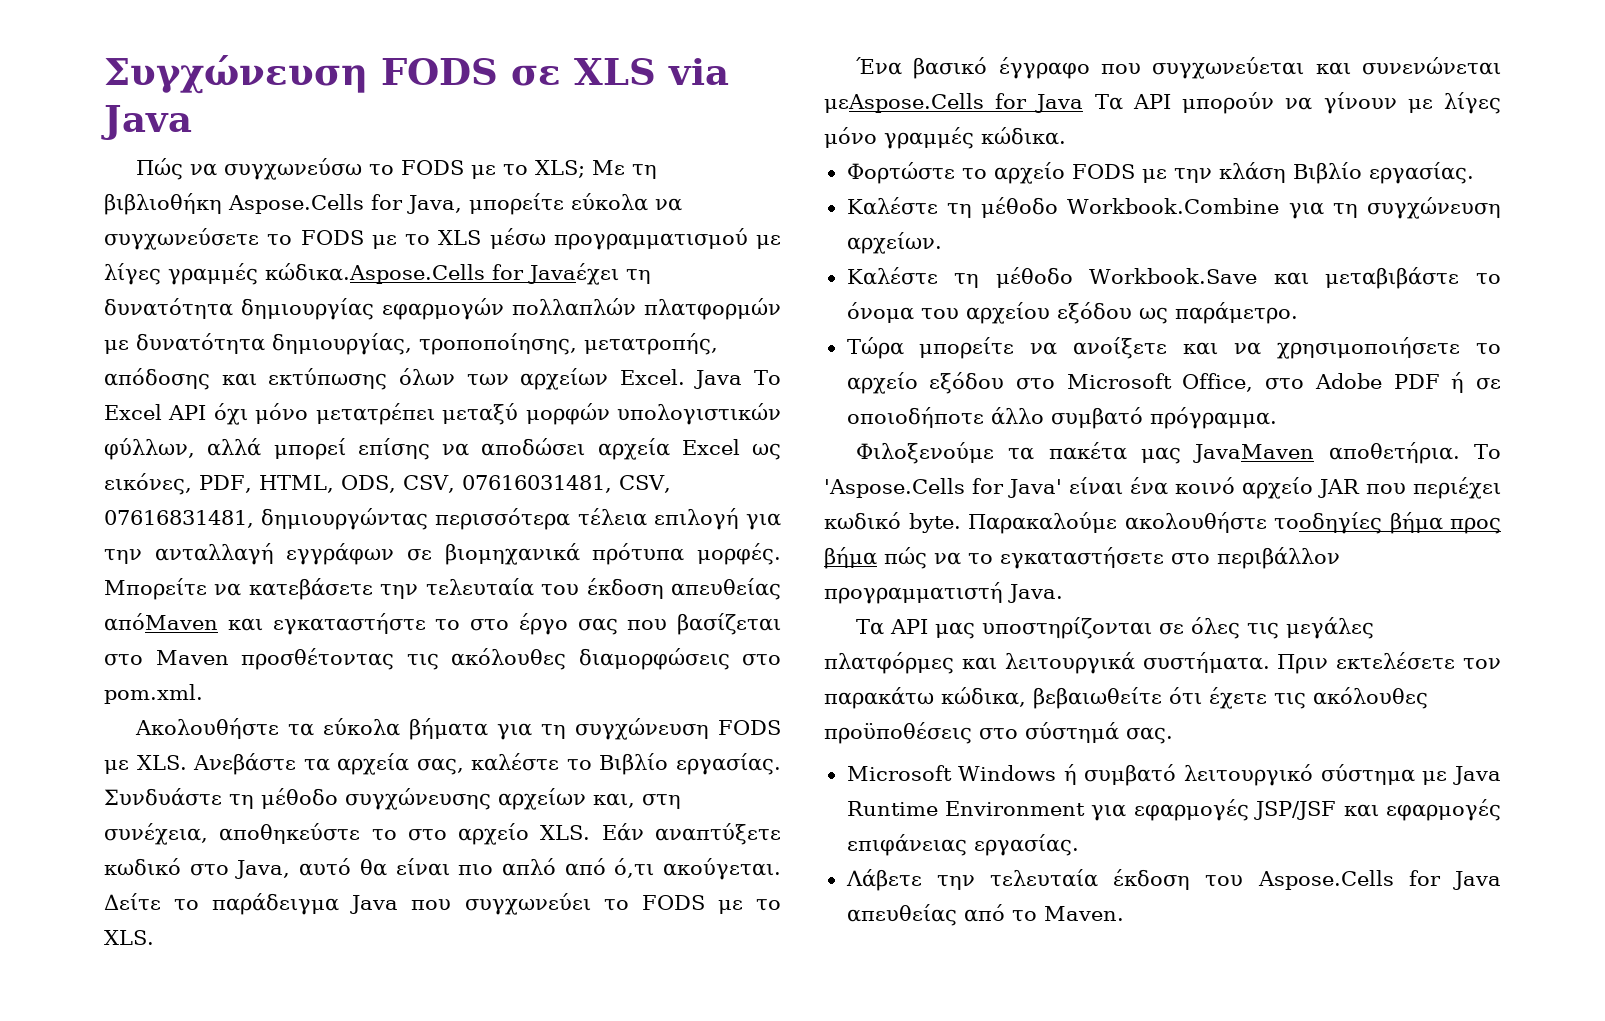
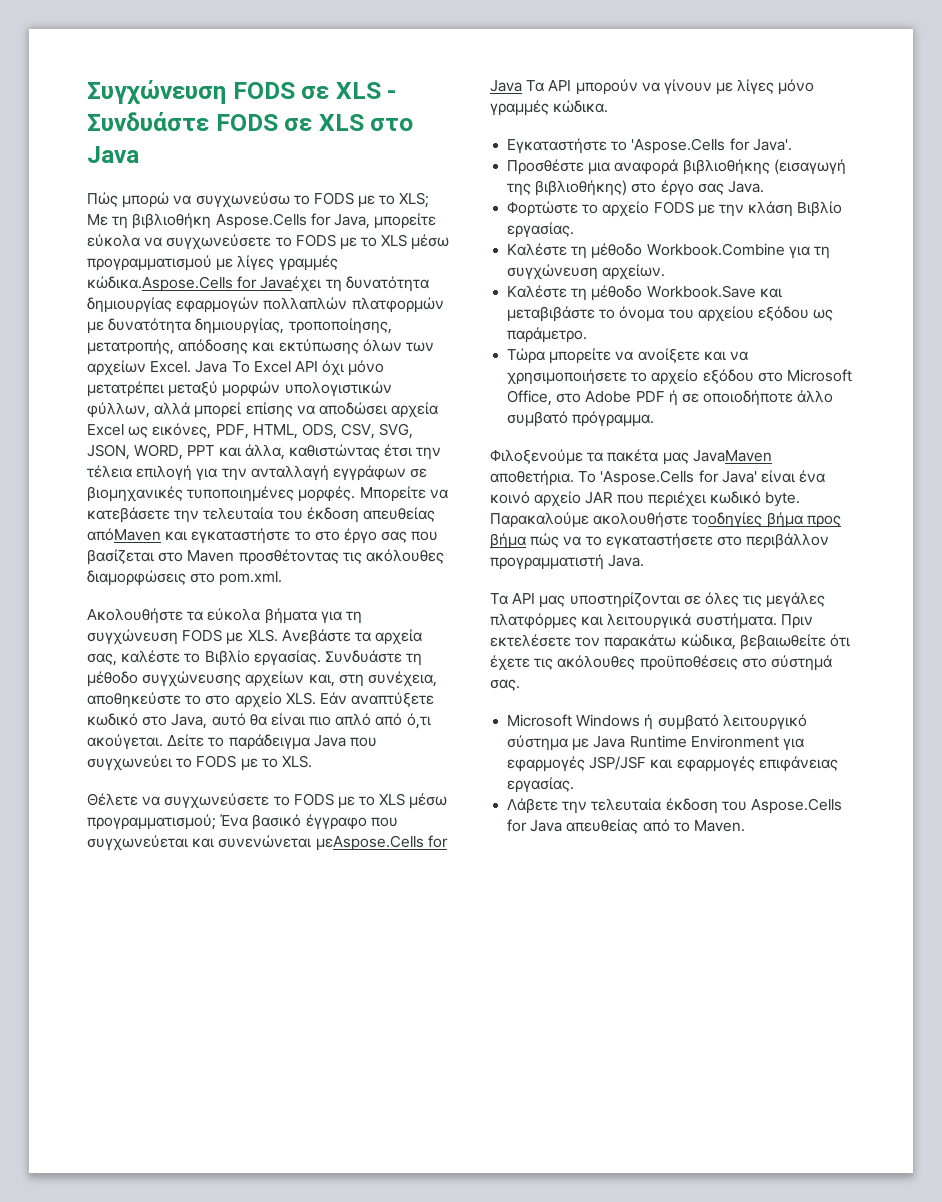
[668,58,729,85] via -> [387,90,397,99] [87,112,414,131] - Συνδυάστε FODS σε XLS στο
(184, 169) none -> [122,192,170,208] μπορώ
[461,475,671,493] [104,508,571,530] 07616031481, CSV, 07616831481, δημιουργώντας περισσότερα -> [379,423,414,439] [87,444,442,460] SVG, JSON, WORD, PPT και άλλα, καθιστώντας έτσι την
[444,543,685,565] βιομηχανικά πρότυπα -> [87,486,295,502] βιομηχανικές τυποποιημένες
(154, 937) none -> [87,793,448,809] [87,814,216,830] Θέλετε να συγχωνεύσετε το FODS με το XLS μέσω προγραμματισμού;
(1066, 136) none -> [507,138,792,154] [507,159,846,175] [507,180,764,196] // Εγκαταστήστε το 'Aspose.Cells for Java'. // Προσθέστε μια αναφορά βιβλιοθήκης (εισαγωγή της βιβλιοθήκης) στο έργο σας Java.

